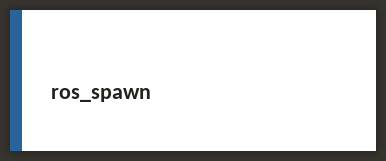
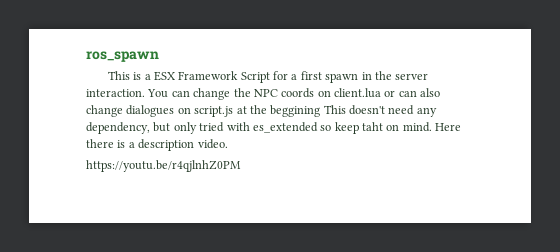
(151, 95) none -> [107,71,429,83] [86,88,441,100] [86,105,437,117] [86,122,462,134] [86,139,228,151] [86,160,241,172] // This is a ESX Framework Script for a first spawn in the server interaction. You can change the NPC coords on client.lua or can also change dialogues on script.js at the beggining This doesn't need any dependency, but only tried with es_extended so keep taht on mind. Here there is a description video. // https://youtu.be/r4qjlnhZ0PM

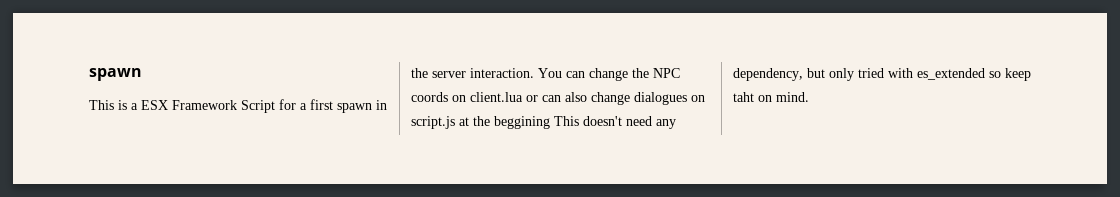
[86,51,159,62] ros_spawn -> [89,68,142,81] spawn
[435,123,462,131] [86,139,228,151] [86,160,241,172] Here there is a description video. // https://youtu.be/r4qjlnhZ0PM -> (809, 97) none

